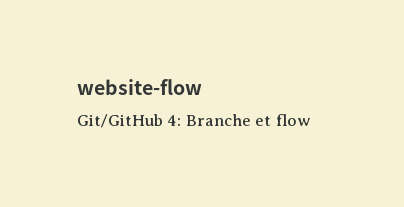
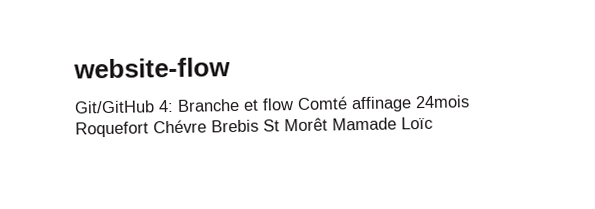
(311, 120) none -> [297,95,470,113] [75,116,433,138] Comté affinage 24mois Roquefort Chévre Brebis St Morêt Mamade Loïc

